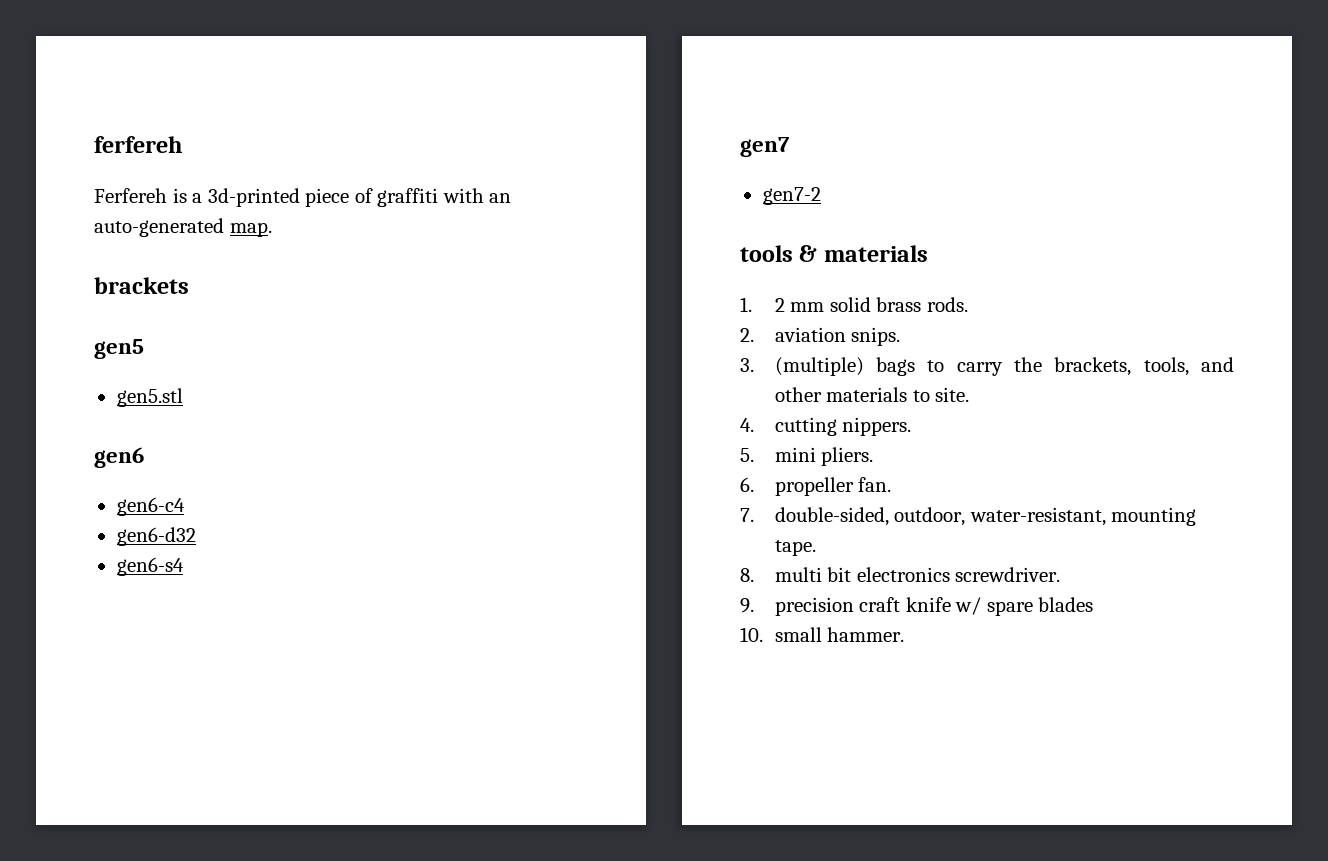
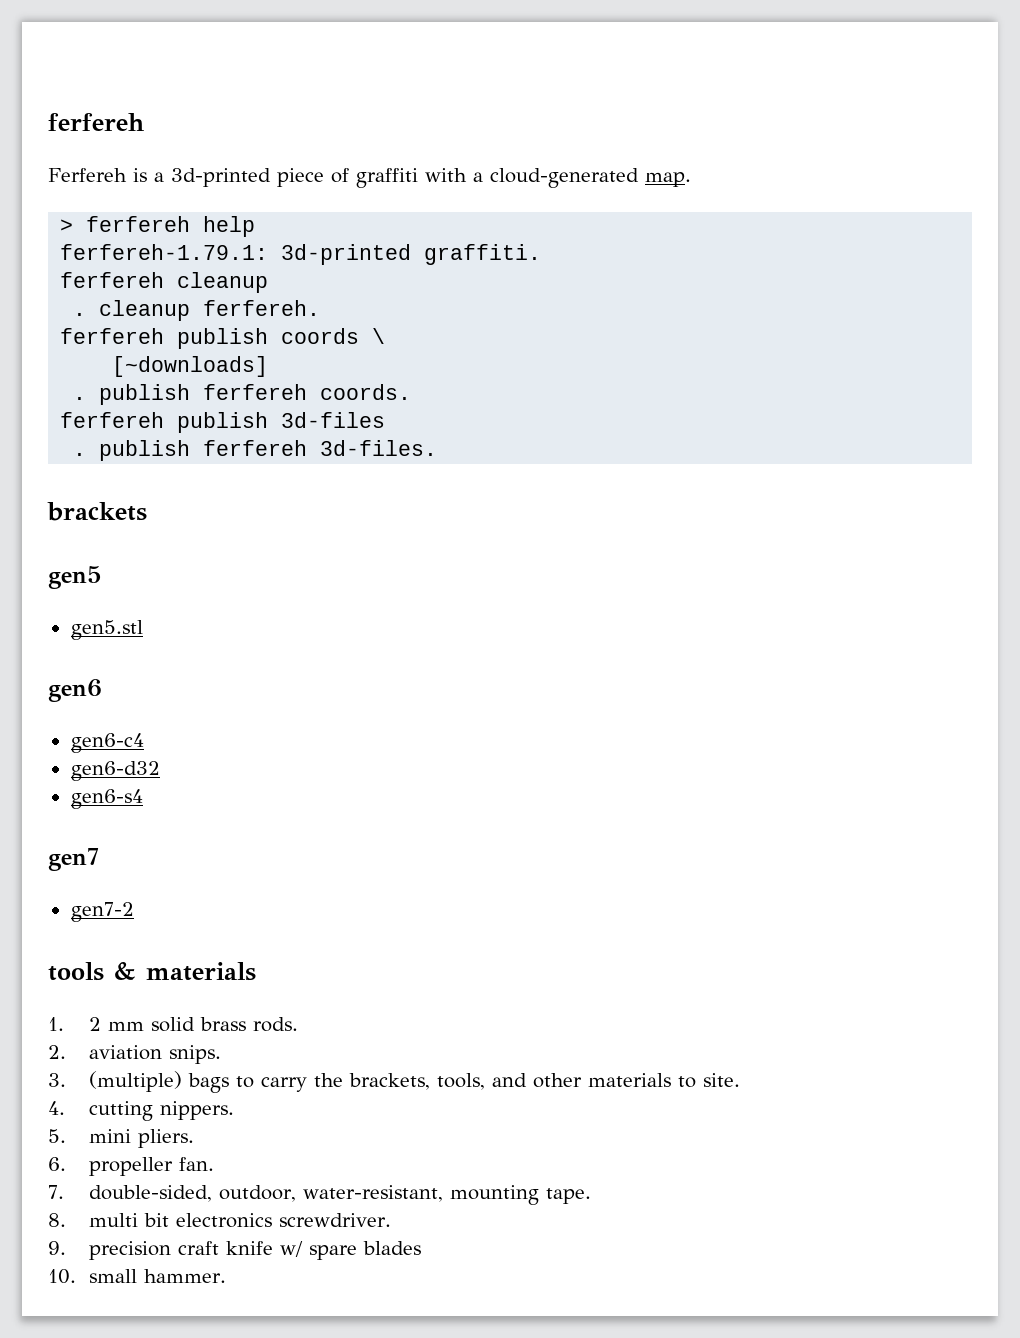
[489,193,512,203] [94,218,224,237] an auto-generated -> [473,168,639,188] a cloud-generated
(272, 229) none -> [60,216,256,237] [60,244,542,265] [60,272,269,293] [73,300,321,321] [60,328,386,349] [112,356,269,377] [73,384,412,405] [60,412,386,433] [73,440,438,461] // > ferfereh help // ferfereh-1.79.1: 3d-printed graffiti. // ferfereh cleanup // . cleanup ferfereh. // ferfereh publish coords \ // [~downloads] // . publish ferfereh coords. // ferfereh publish 3d-files // . publish ferfereh 3d-files.

